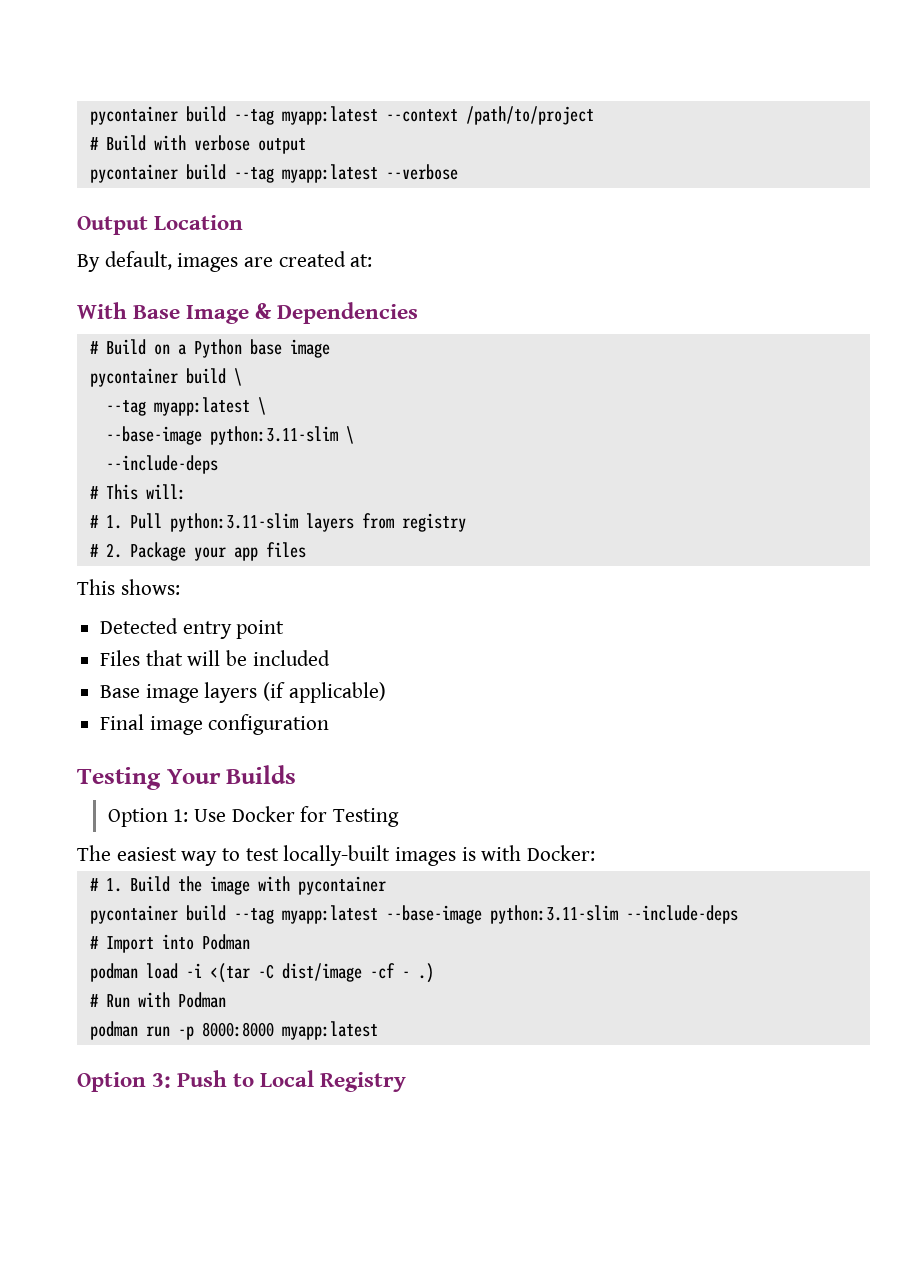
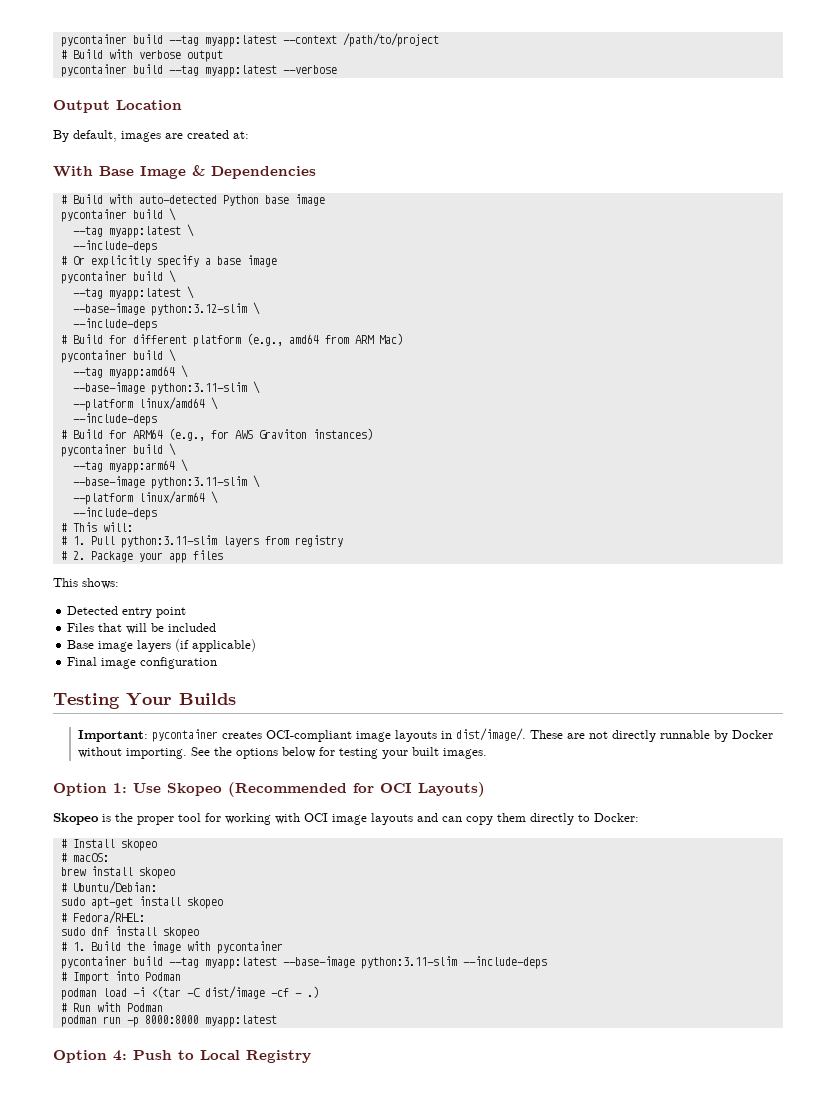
[153,344,186,355] on a -> [108,194,217,204] with auto-detected
[105,426,338,445] --base-image python:3.11-slim -> [72,240,157,253] [60,255,277,268] [60,270,176,284] [72,286,194,300] [72,302,260,316] [72,318,157,331] [60,333,403,347] [60,349,176,363] [72,365,188,379] [72,381,260,395] [72,397,218,411] [72,413,157,426] [60,428,373,441] [60,443,176,457] [72,459,188,473] [72,475,260,489] [72,491,205,505] --include-deps // # Or explicitly specify a base image // pycontainer build \ // --tag myapp:latest \ // --base-image python:3.12-slim \ // --include-deps // # Build for different platform (e.g., amd64 from ARM Mac) // pycontainer build \ // --tag myapp:amd64 \ // --base-image python:3.11-slim \ // --platform linux/amd64 \ // --include-deps // # Build for ARM64 (e.g., for AWS Graviton instances) // pycontainer build \ // --tag myapp:arm64 \ // --base-image python:3.11-slim \ // --platform linux/arm64
[107,806,399,827] [77,845,596,866] Option 1: Use Docker for Testing // The easiest way to test locally-built images is with Docker: -> [77,728,773,742] [77,747,487,759] [53,782,485,797] [53,813,639,825] [60,839,157,851] [60,853,109,862] [60,866,175,879] [60,881,157,894] [60,896,223,909] [60,911,145,924] [60,926,199,939] Important: pycontainer creates OCI-compliant image layouts in dist/image/. These are not directly runnable by Docker without importing. See the options below for testing your built images. // Option 1: Use Skopeo (Recommended for OCI Layouts) // Skopeo is the proper tool for working with OCI image layouts and can copy them directly to Docker: // # Install skopeo // # macOS: // brew install skopeo // # Ubuntu/Debian: // sudo apt-get install skopeo // # Fedora/RHEL: // sudo dnf install skopeo
[152,1073,172,1088] 3: -> [113,1050,127,1061] 4:

